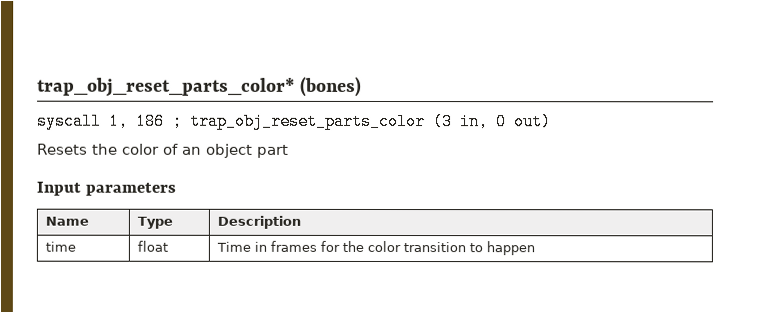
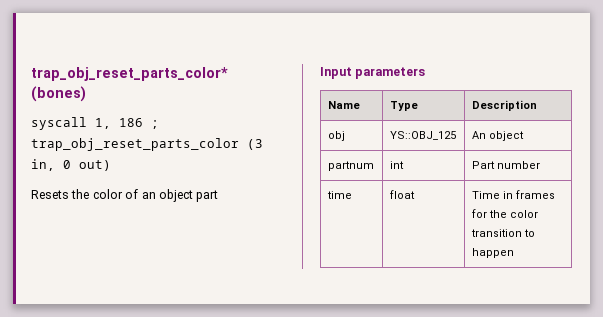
(302, 222) none -> [327,131,345,141] [389,131,456,140] [471,131,524,141] [327,161,374,171] [389,161,404,169] [471,161,540,169] // obj | YS::OBJ_125 | An object // partnum | int | Part number

